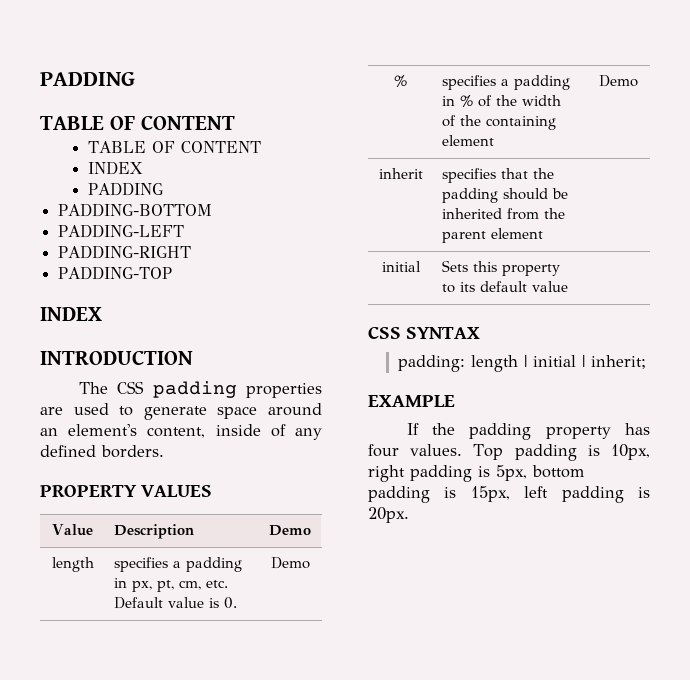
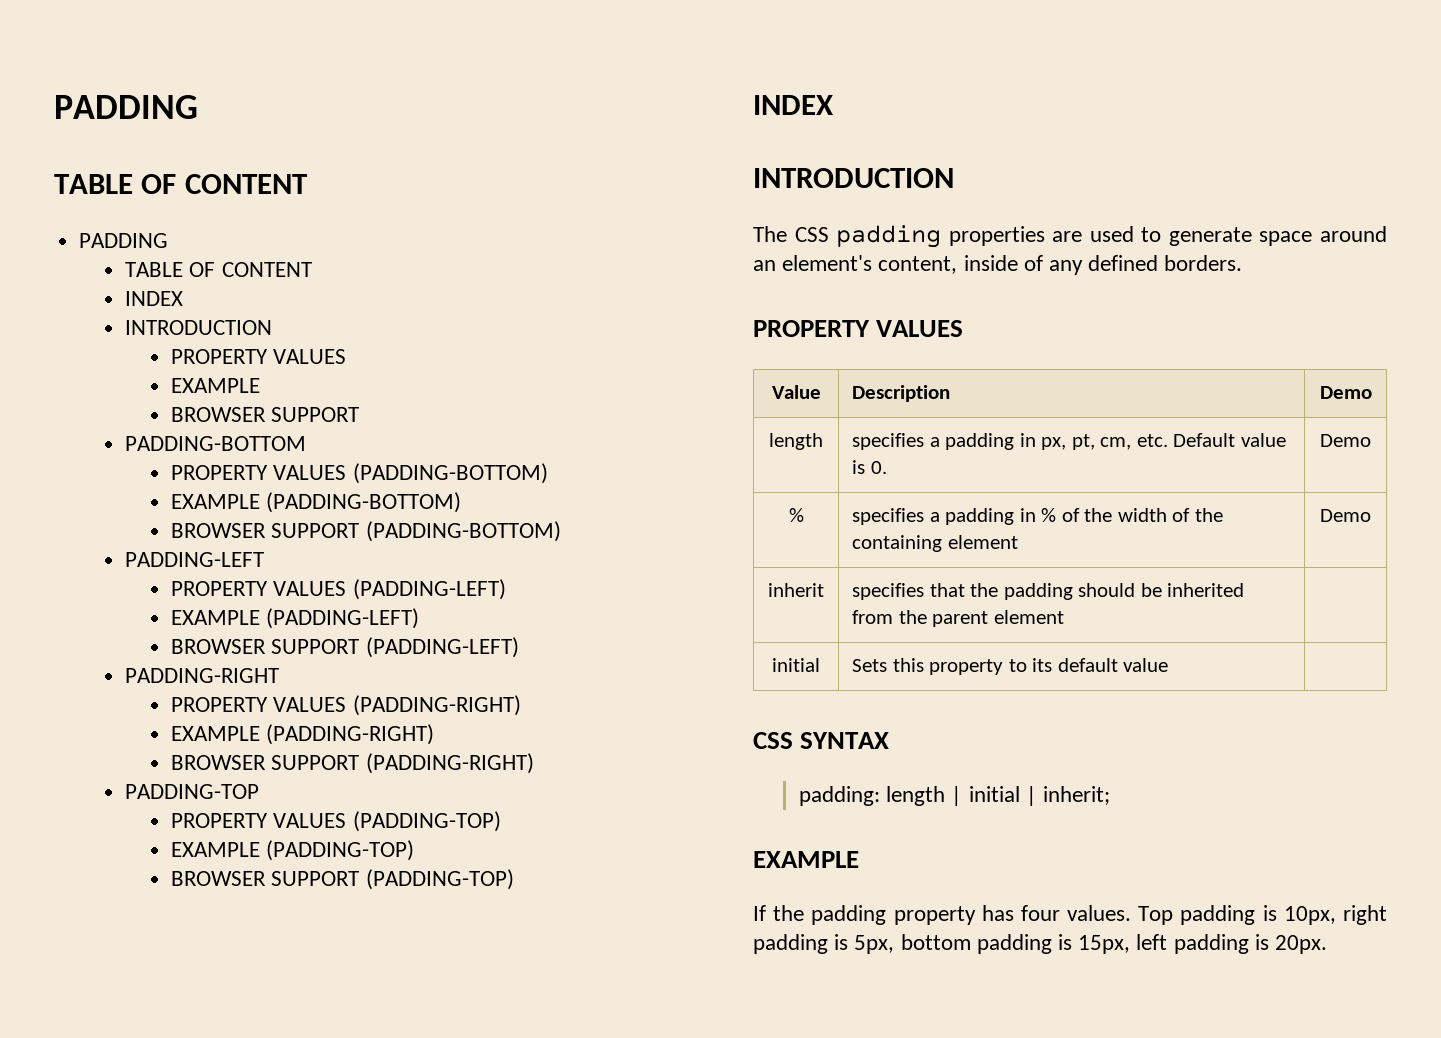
[40,72,135,86] [40,115,235,130] PADDING // TABLE OF CONTENT -> [54,95,198,119] [54,174,308,194] [79,233,169,248] PADDING // TABLE OF CONTENT // PADDING
[87,182,163,196] [58,203,213,217] [58,224,185,238] [58,245,192,259] [58,266,173,280] PADDING // PADDING-BOTTOM // PADDING-LEFT // PADDING-RIGHT // PADDING-TOP -> [125,320,273,335] [171,349,347,364] [171,378,261,393] [171,407,360,422] [125,436,307,451] [171,463,548,484] [171,492,462,513] [171,521,561,542] [125,552,265,567] [171,579,506,600] [171,608,420,629] [171,637,519,658] [125,668,280,683] [171,695,521,716] [171,724,435,745] [171,753,534,774] [125,784,260,799] [171,811,501,832] [171,840,415,861] [171,869,514,890] INTRODUCTION // PROPERTY VALUES // EXAMPLE // BROWSER SUPPORT // PADDING-BOTTOM // PROPERTY VALUES (PADDING-BOTTOM) // EXAMPLE (PADDING-BOTTOM) // BROWSER SUPPORT (PADDING-BOTTOM) // PADDING-LEFT // PROPERTY VALUES (PADDING-LEFT) // EXAMPLE (PADDING-LEFT) // BROWSER SUPPORT (PADDING-LEFT) // PADDING-RIGHT // PROPERTY VALUES (PADDING-RIGHT) // EXAMPLE (PADDING-RIGHT) // BROWSER SUPPORT (PADDING-RIGHT) // PADDING-TOP // PROPERTY VALUES (PADDING-TOP) // EXAMPLE (PADDING-TOP) // BROWSER SUPPORT (PADDING-TOP)

